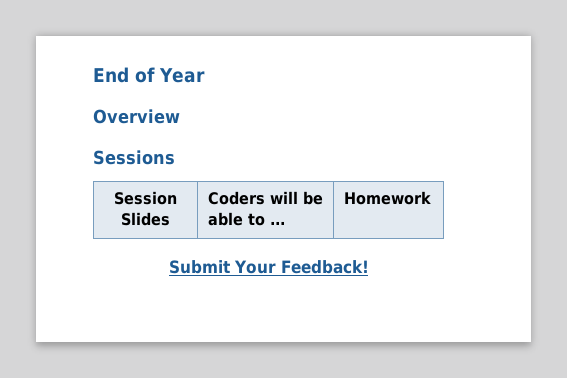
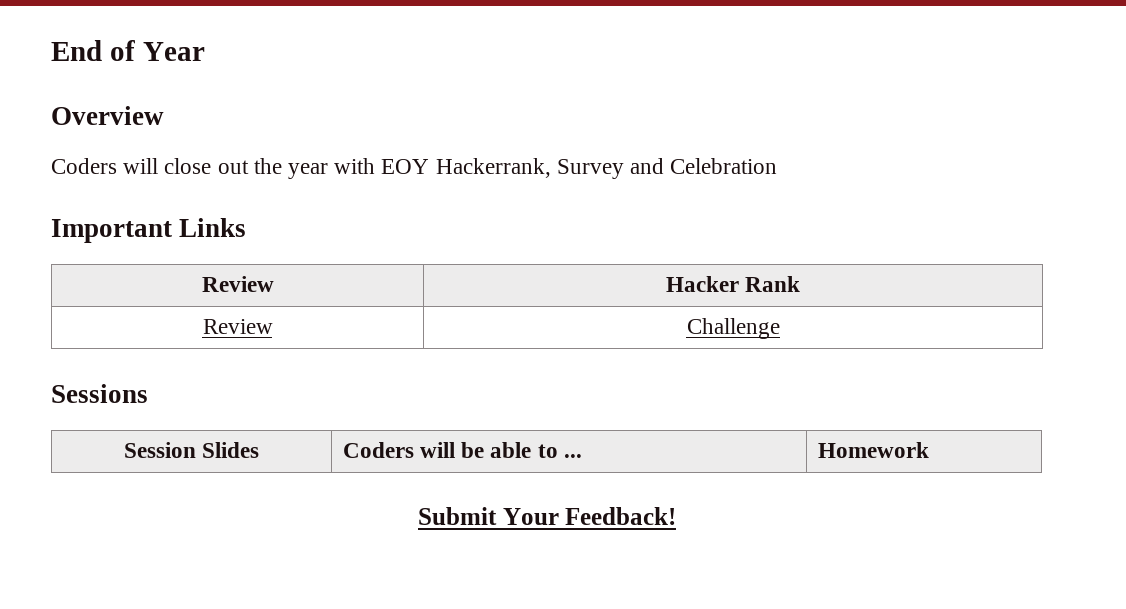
(180, 116) none -> [51,158,778,179] [51,218,247,243] [201,276,274,292] [665,276,801,292] [202,319,273,334] [686,318,780,339] // Coders will close out the year with EOY Hackerrank, Survey and Celebration // Important Links // Review | Hacker Rank // Review | Challenge

